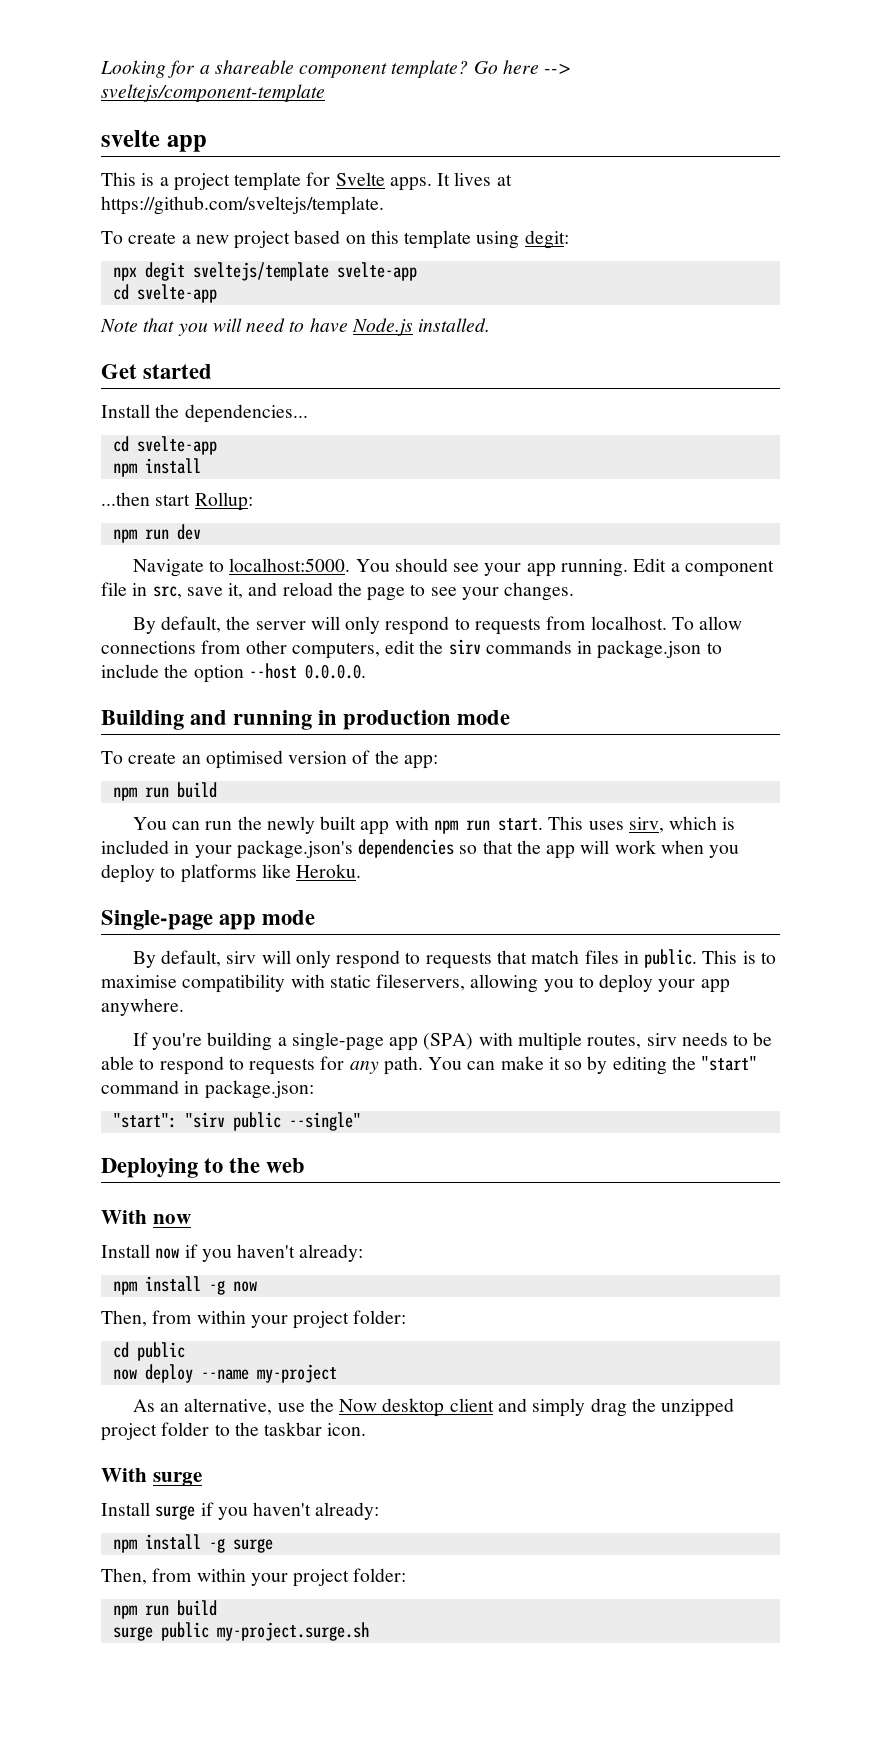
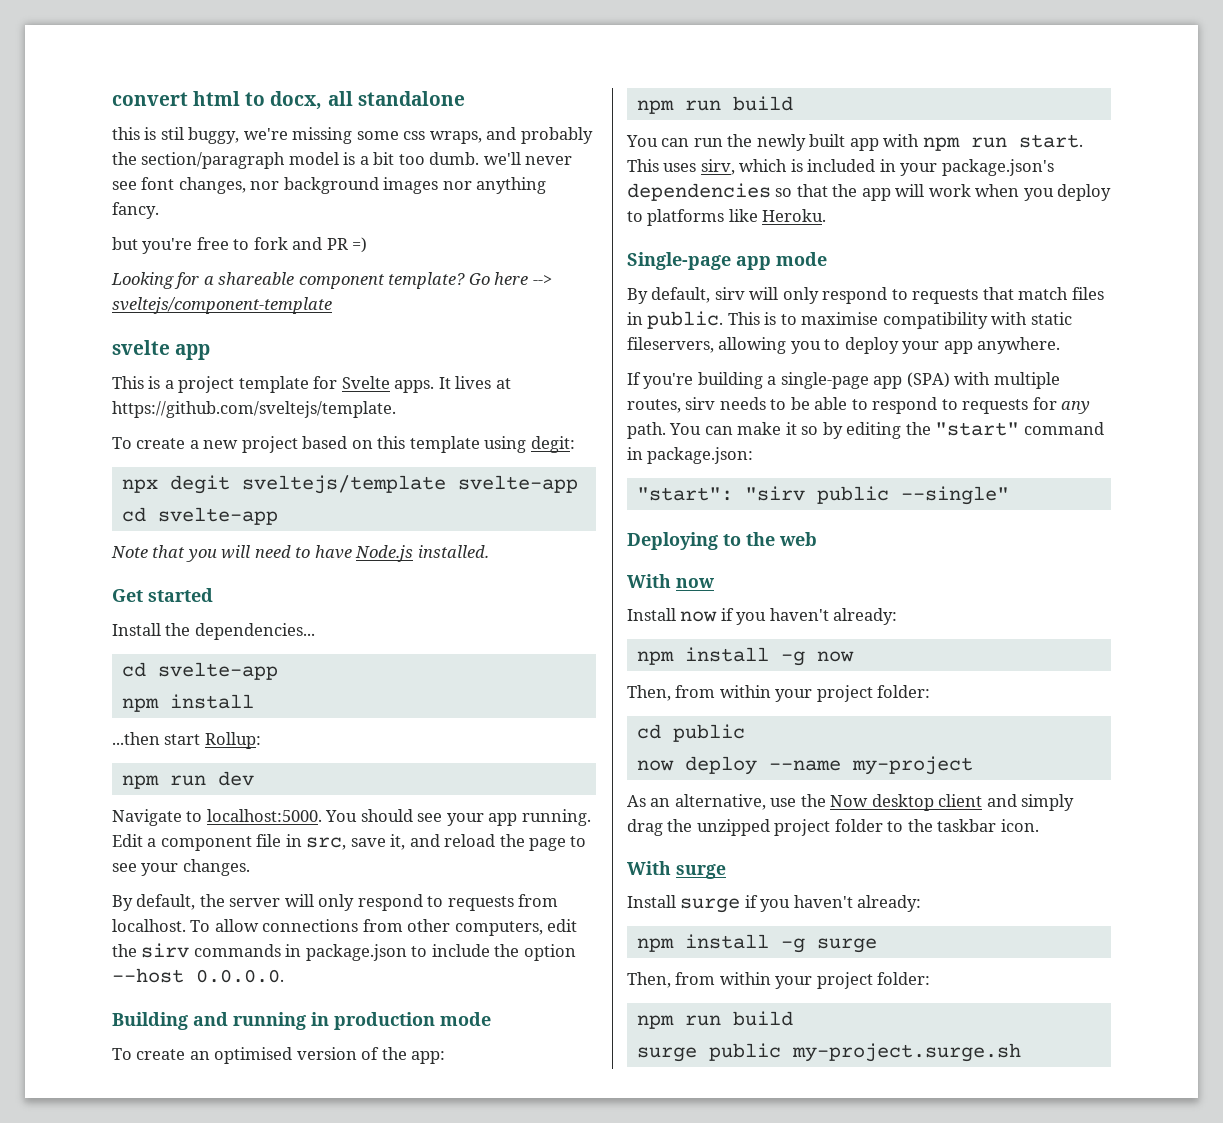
(100, 69) none -> [112,91,465,110] [112,127,593,144] [112,152,573,169] [112,177,547,194] [112,202,159,219] [112,237,368,254] convert html to docx, all standalone // this is stil buggy, we're missing some css wraps, and probably the section/paragraph model is a bit too dumb. we'll never see font changes, nor background images nor anything fancy. // but you're free to fork and PR =) //

